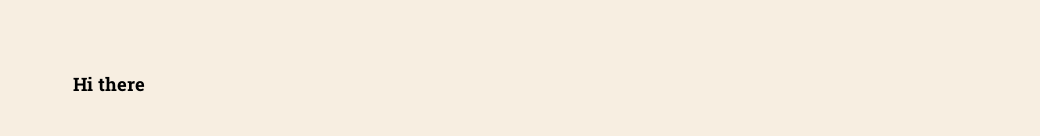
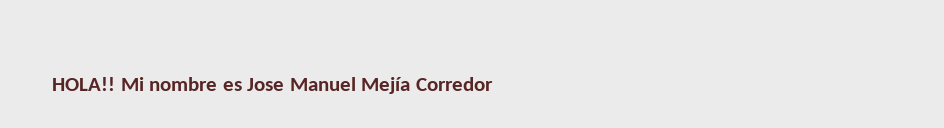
[73,76,145,92] Hi there -> [52,77,493,94] HOLA!! Mi nombre es Jose Manuel Mejía Corredor

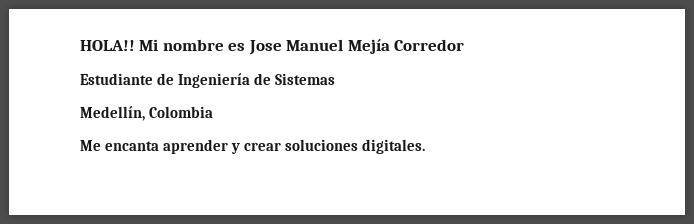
(493, 84) none -> [80,73,336,88] [80,106,214,121] [80,139,426,154] // Estudiante de Ingeniería de Sistemas // Medellín, Colombia // Me encanta aprender y crear soluciones digitales.

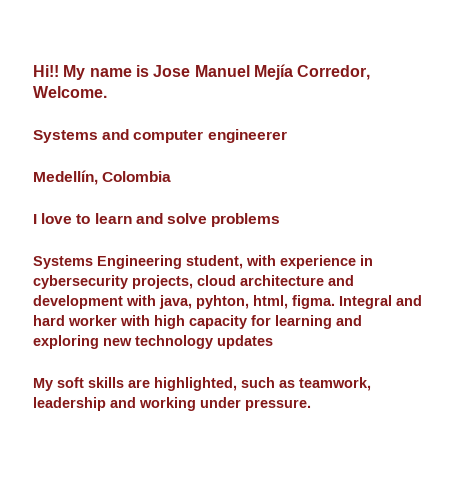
[80,39,465,55] [80,73,336,88] [80,106,214,121] [80,139,426,154] HOLA!! Mi nombre es Jose Manuel Mejía Corredor // Estudiante de Ingeniería de Sistemas // Medellín, Colombia // Me encanta aprender y crear soluciones digitales. -> [33,64,371,80] [33,86,107,98] [33,129,287,143] [33,170,172,185] [33,213,281,227] [33,255,373,269] [33,275,354,289] [33,295,422,309] [33,315,362,329] [33,335,273,349] [33,377,371,391] [33,397,311,411] Hi!! My name is Jose Manuel Mejía Corredor, Welcome. // Systems and computer engineerer // Medellín, Colombia // I love to learn and solve problems // Systems Engineering student, with experience in cybersecurity projects, cloud architecture and development with java, pyhton, html, figma. Integral and hard worker with high capacity for learning and exploring new technology updates // My soft skills are highlighted, such as teamwork, leadership and working under pressure.

